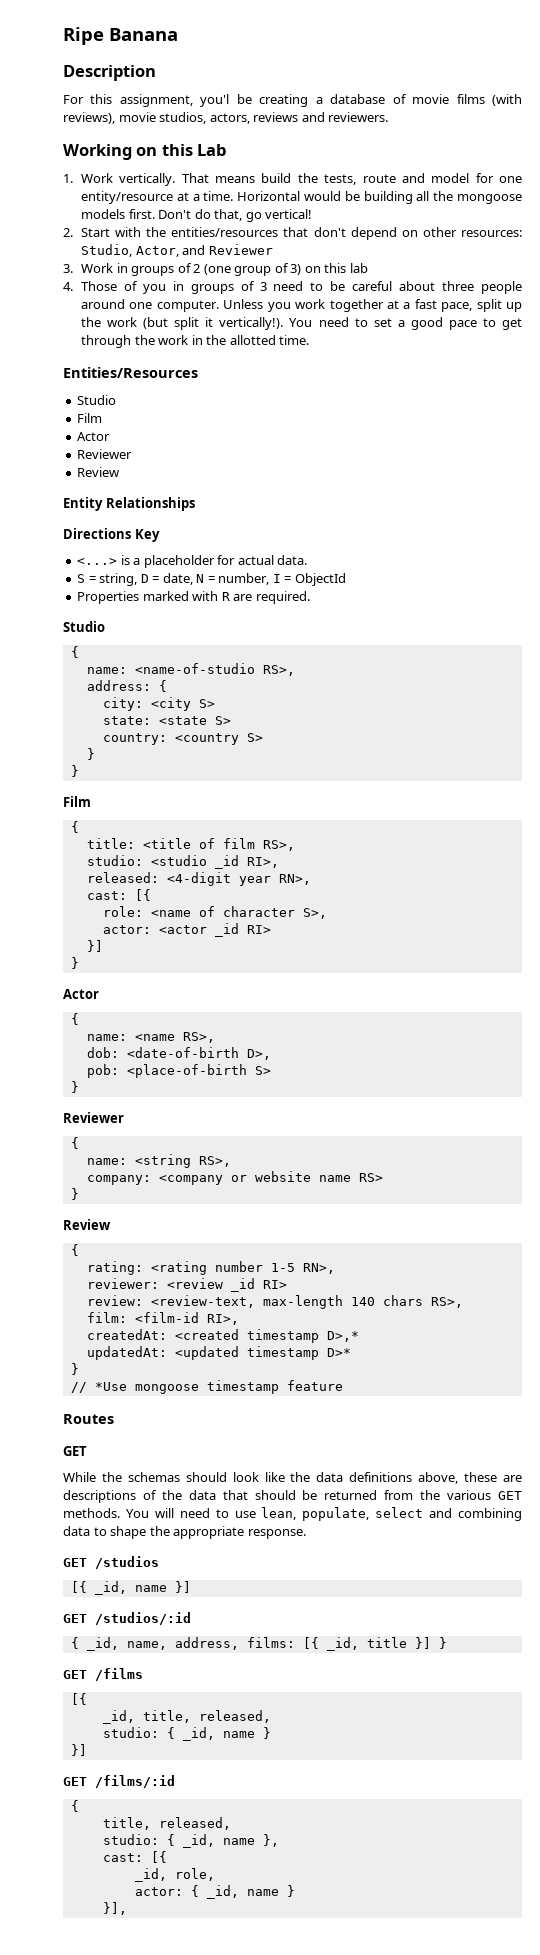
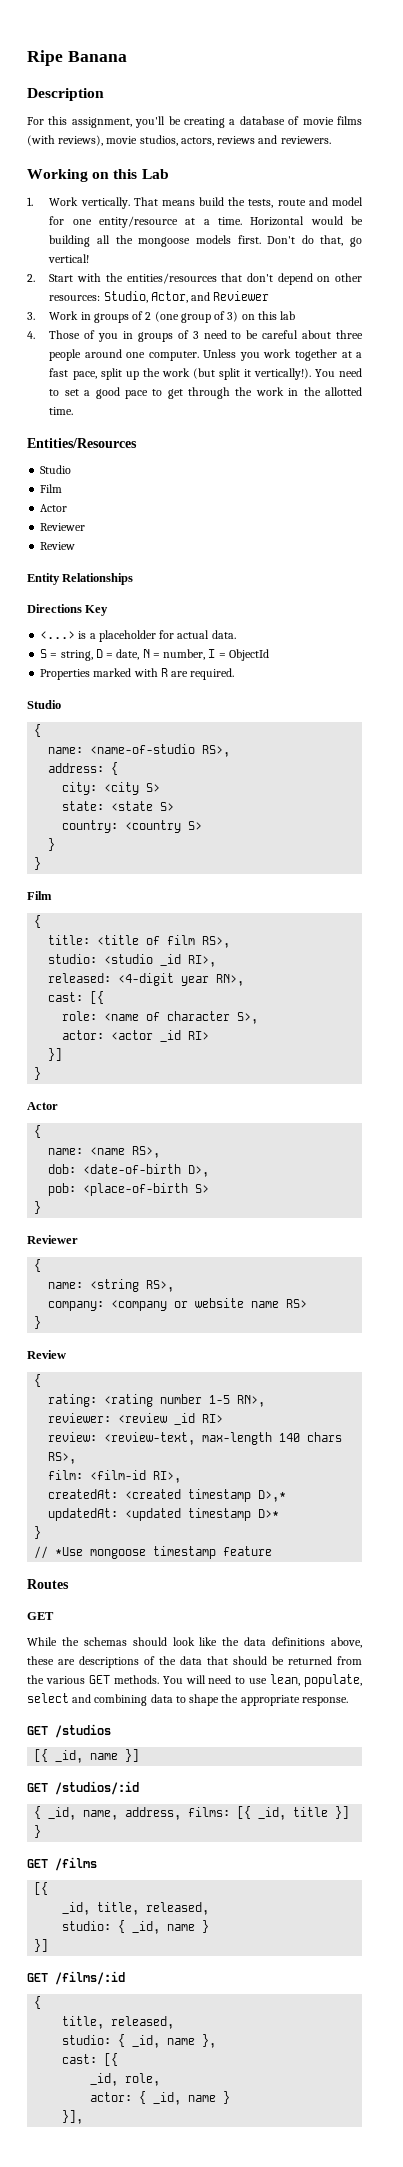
[200,94,230,107] you'l -> [135,116,166,128] you'll

